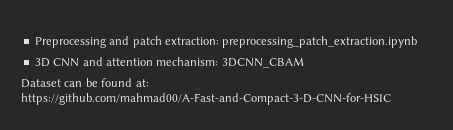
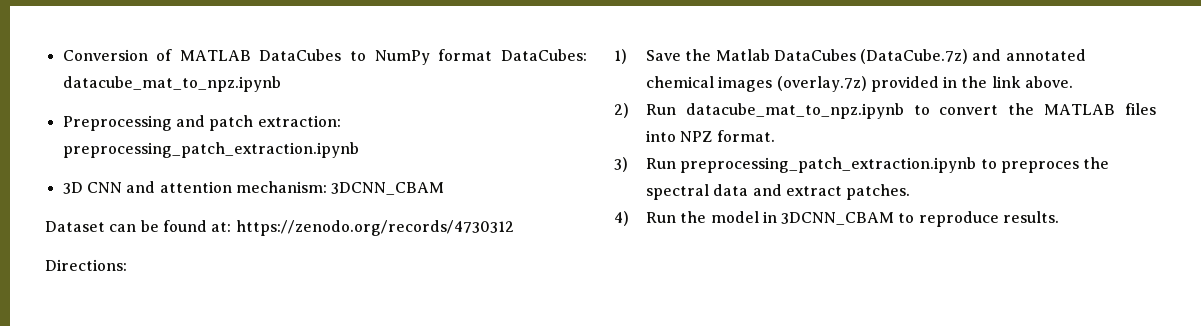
(34, 42) none -> [62,49,587,65] [62,76,281,92] Conversion of MATLAB DataCubes to NumPy format DataCubes: datacube_mat_to_npz.ipynb //
[21,93,391,105] https://github.com/mahmad00/A-Fast-and-Compact-3-D-CNN-for-HSIC -> [235,220,514,236] [45,259,127,271] [614,49,1086,64] [645,76,1074,92] [614,103,1156,119] [645,130,775,142] [614,157,1110,173] [645,184,911,200] [614,211,1060,227] https://zenodo.org/records/4730312 // Directions: // 1) Save the Matlab DataCubes (DataCube.7z) and annotated chemical images (overlay.7z) provided in the link above. // 2) Run datacube_mat_to_npz.ipynb to convert the MATLAB files into NPZ format. // 3) Run preprocessing_patch_extraction.ipynb to preproces the spectral data and extract patches. // 4) Run the model in 3DCNN_CBAM to reproduce results.

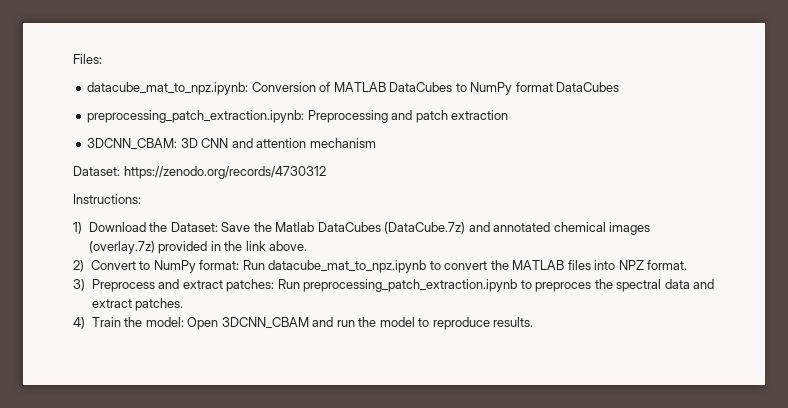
(62, 55) none -> [73,54,102,64] [87,82,249,95] Files: // datacube_mat_to_npz.ipynb:
[501,49,587,61] [62,76,281,92] DataCubes: datacube_mat_to_npz.ipynb // -> [556,82,620,92] [87,110,305,123] DataCubes // preprocessing_patch_extraction.ipynb:
[257,115,341,127] [62,142,359,158] extraction: preprocessing_patch_extraction.ipynb // -> [451,110,509,120] [87,138,178,150] extraction // 3DCNN_CBAM:
[235,181,445,195] [45,220,232,232] mechanism: 3DCNN_CBAM // Dataset can be found at: -> [309,138,376,148] [73,166,120,176] mechanism // Dataset:
[45,259,127,271] Directions: -> [73,194,141,204] Instructions:
(627, 56) none -> [88,222,218,232] Download the Dataset:
(629, 110) none -> [90,260,240,273] Convert to NumPy format:
(628, 164) none -> [91,279,275,292] Preprocess and extract patches:
[645,211,895,225] Run the model in 3DCNN_CBAM -> [91,317,415,330] Train the model: Open 3DCNN_CBAM and run the model

